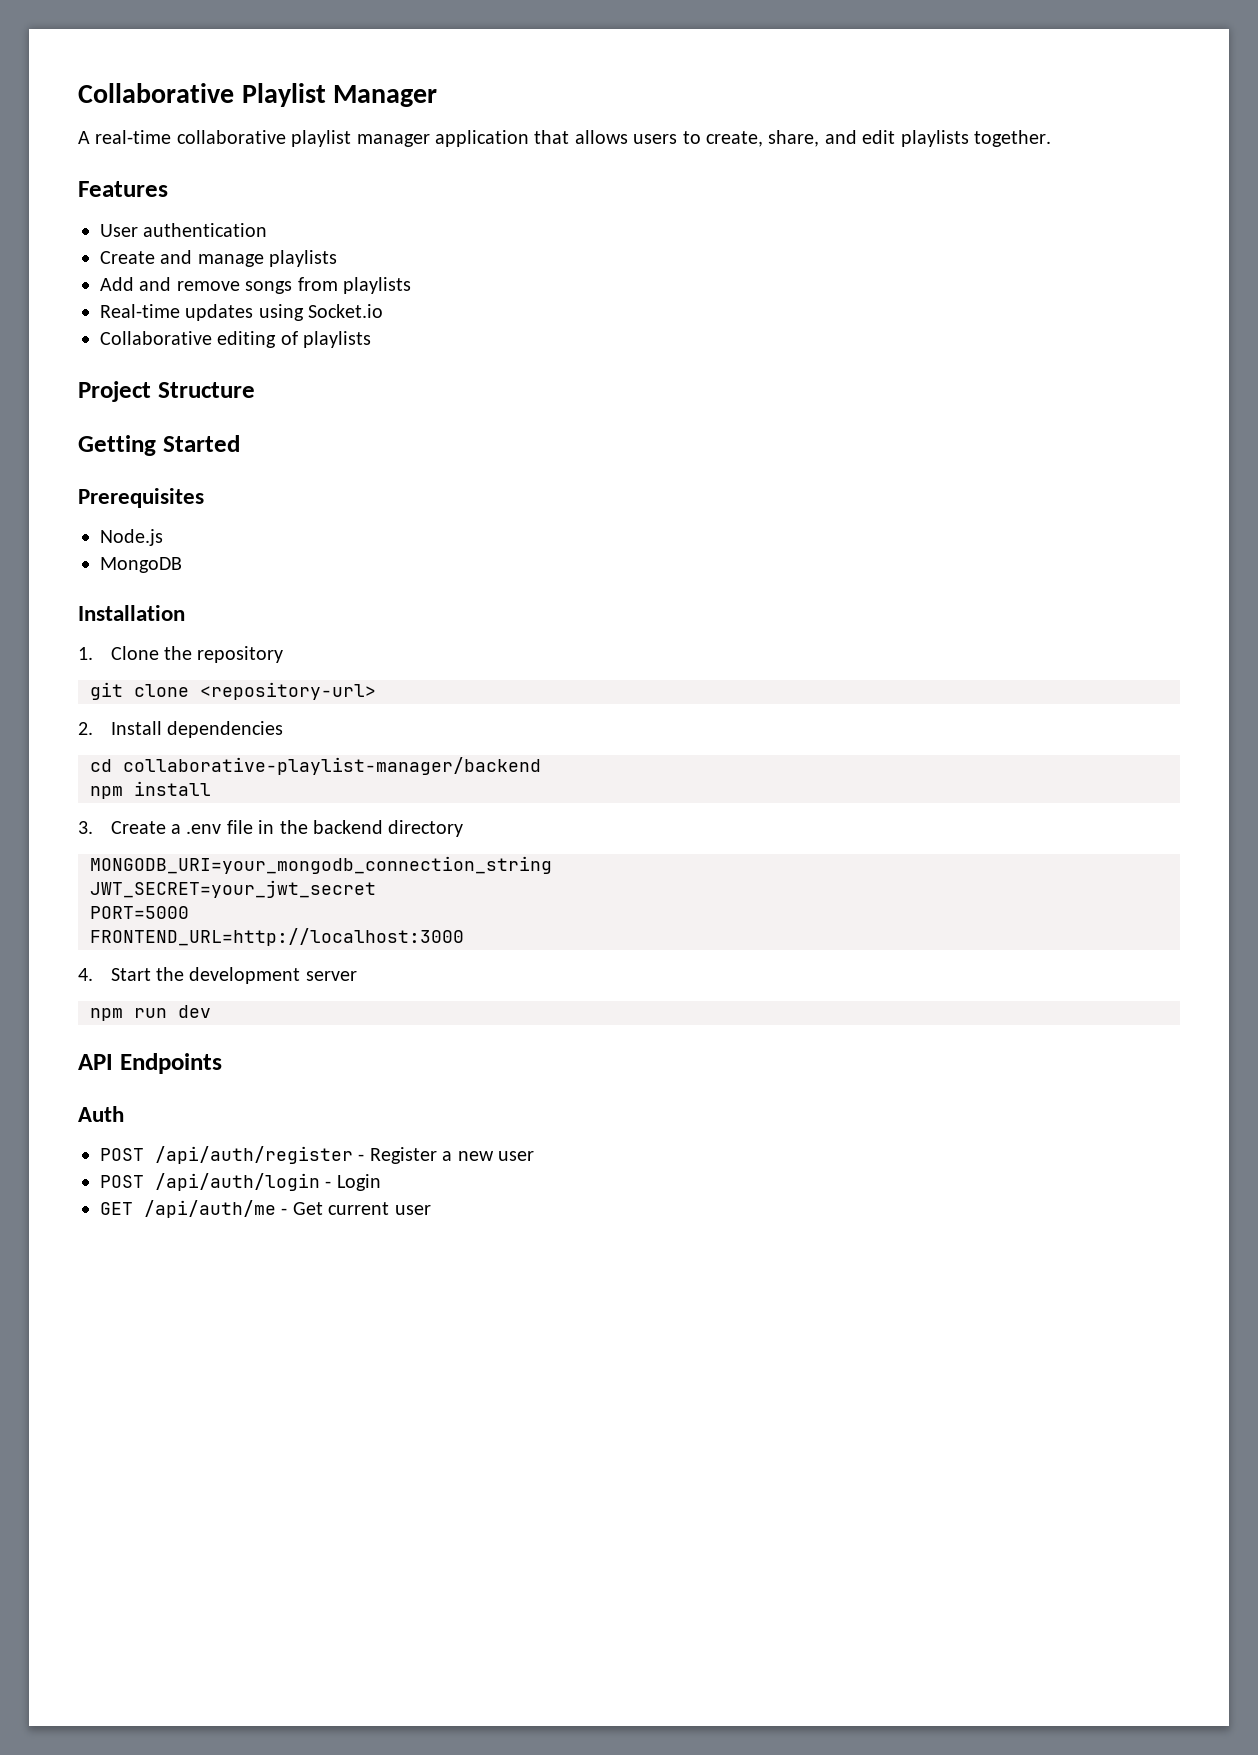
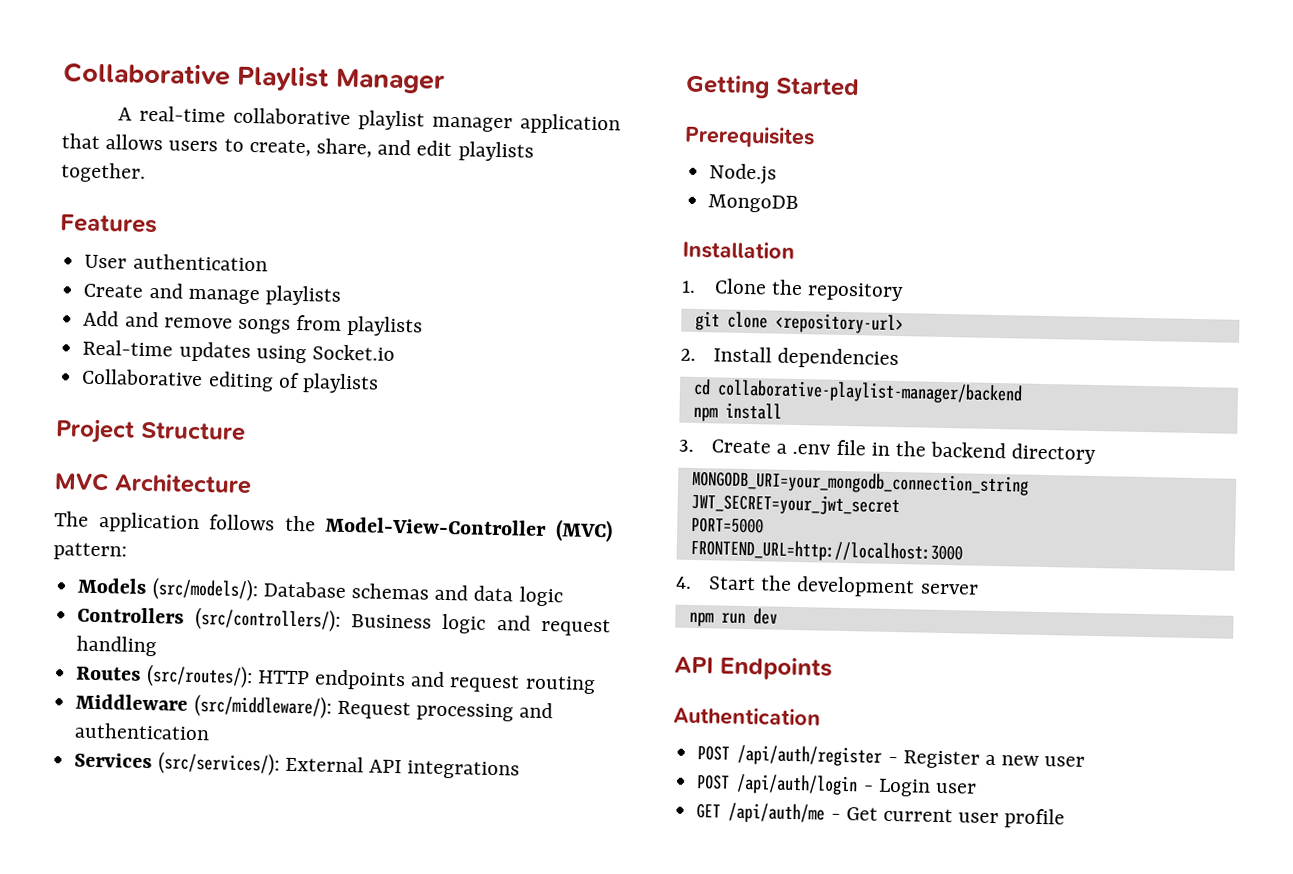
(255, 390) none -> [54,472,252,495] [54,511,613,543] [53,542,127,561] [77,577,563,607] [77,606,612,637] [76,635,158,657] [76,664,596,695] [75,693,554,722] [74,722,211,741] [74,751,521,780] // MVC Architecture // The application follows the Model-View-Controller (MVC) pattern: // Models (src/models/): Database schemas and data logic // Controllers (src/controllers/): Business logic and request handling // Routes (src/routes/): HTTP endpoints and request routing // Middleware (src/middleware/): Request processing and authentication // Services (src/services/): External API integrations
[78,1106,124,1122] Auth -> [673,706,821,727] Authentication
(381, 1182) none -> [934,782,977,794] user
(431, 1210) none -> [1004,808,1066,829] profile

